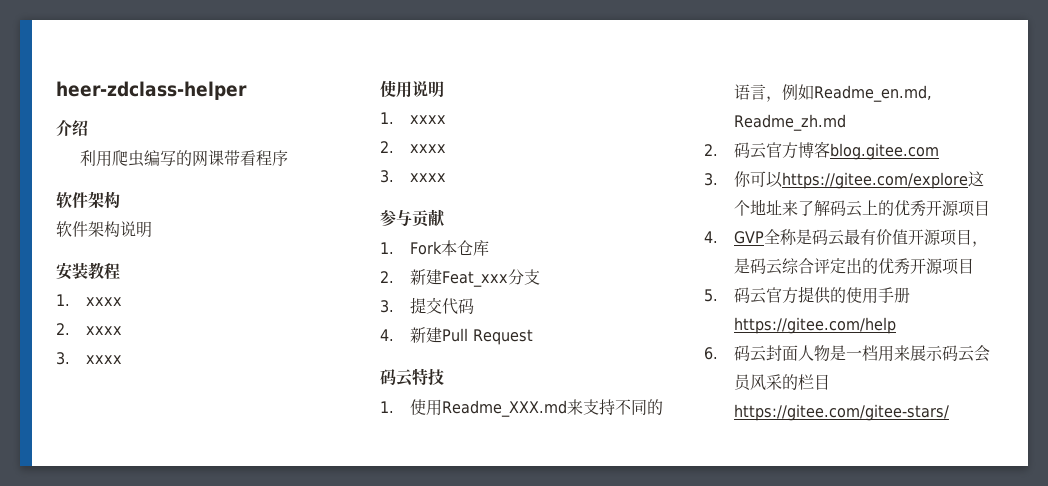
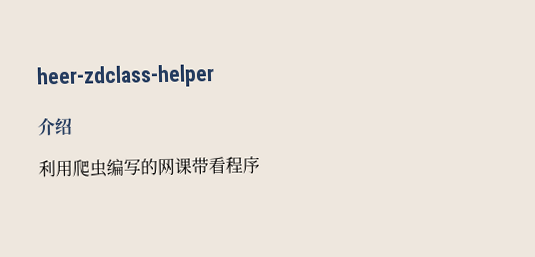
[56,191,120,209] [56,221,152,238] [56,262,120,280] [56,294,123,306] [56,323,123,335] [56,352,123,365] [380,80,444,98] [380,112,447,124] [380,141,447,153] [380,170,447,183] [380,209,445,228] [380,240,490,256] [380,269,541,287] [380,297,475,315] [380,327,534,345] [380,368,444,387] [380,399,664,417] [734,84,933,102] [734,114,847,131] [704,141,940,160] [704,171,985,189] [734,199,991,217] [704,229,989,247] [734,258,975,275] [704,286,911,304] [734,317,897,334] [704,345,991,362] [734,374,831,391] [734,404,950,421] // 软件架构 // 软件架构说明 // 安装教程 // 1. xxxx // 2. xxxx // 3. xxxx // 使用说明 // 1. xxxx // 2. xxxx // 3. xxxx // 参与贡献 // 1. Fork本仓库 // 2.新建Feat_xxx分支 // 3.提交代码 // 4.新建Pull Request // 码云特技 // 1.使用Readme_XXX.md来支持不同的语言，例如Readme_en.md, Readme_zh.md // 2.码云官方博客blog.gitee.com // 3.你可以https://gitee.com/explore这个地址来了解码云上的优秀开源项目 // 4. GVP全称是码云最有价值开源项目，是码云综合评定出的优秀开源项目 // 5.码云官方提供的使用手册https://gitee.com/help // 6.码云封面人物是一档用来展示码云会员风采的栏目https://gitee.com/gitee-stars/ -> (260, 165) none

